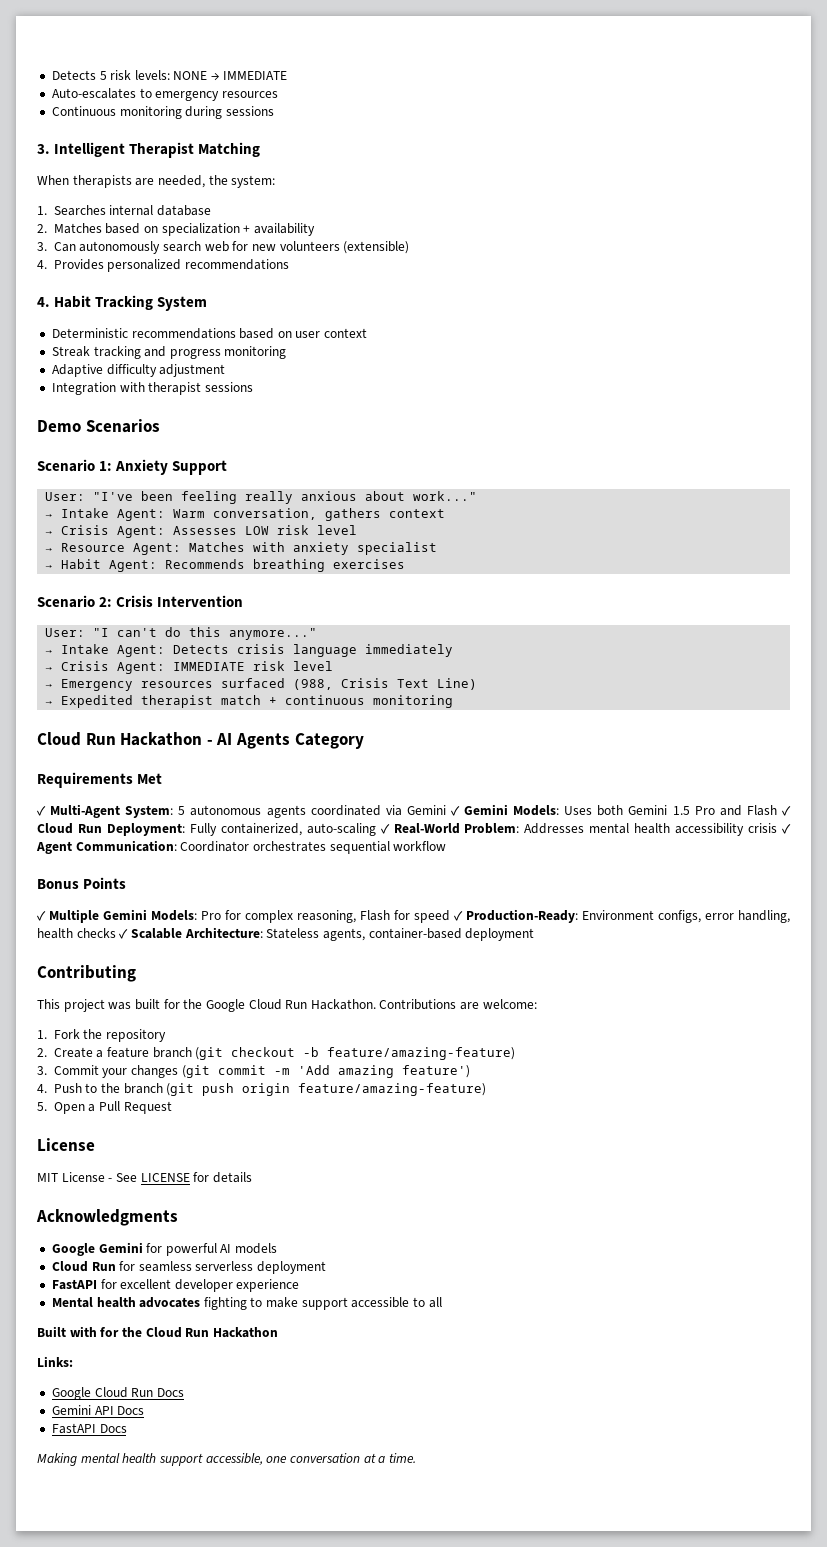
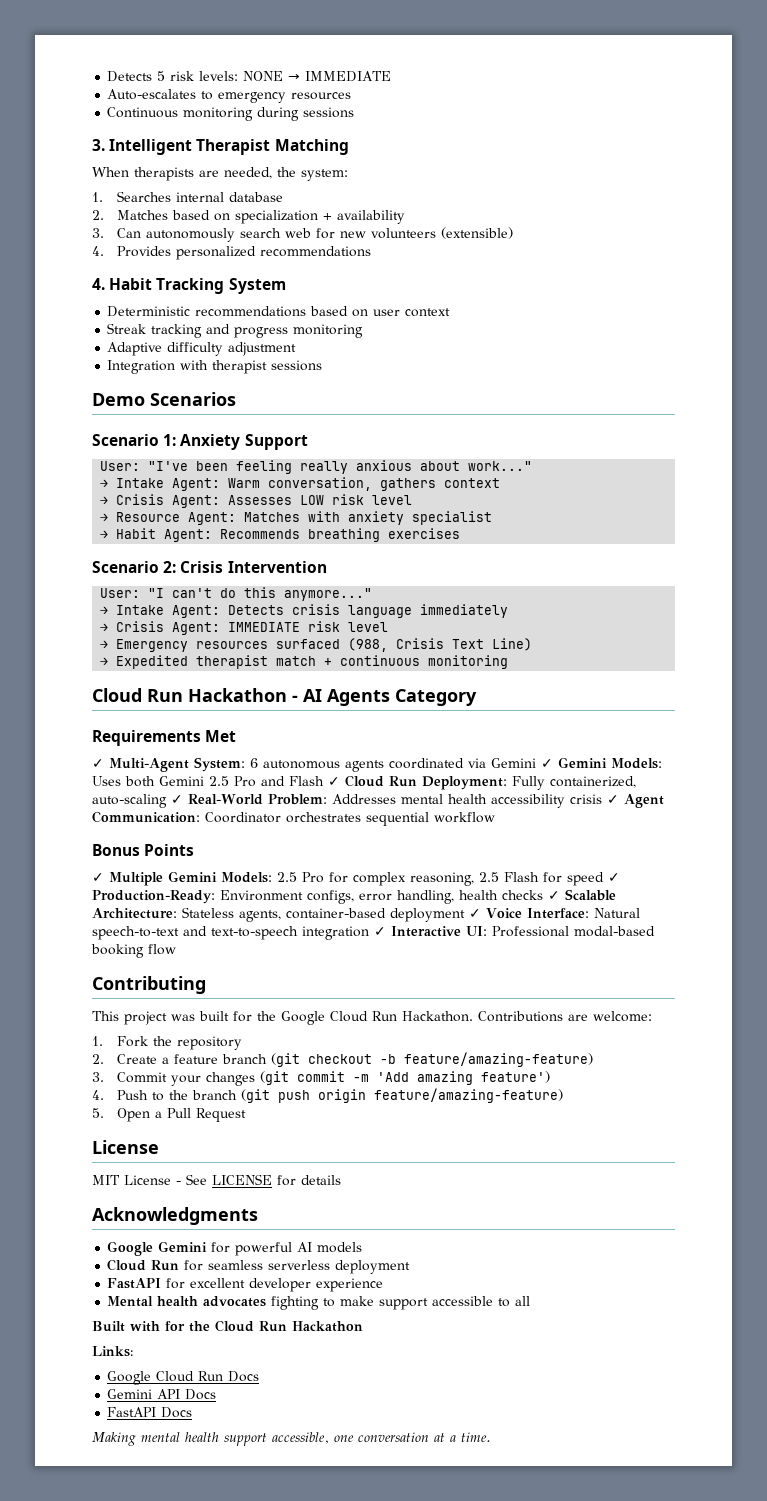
[178,806,186,815] 5 -> [250,758,258,768] 6
[672,806,690,815] 1.5 -> [209,776,229,786] 2.5
(197, 915) none -> [277,872,297,882] 2.5
(356, 916) none -> [479,872,499,882] 2.5
(535, 934) none -> [469,908,640,919] [92,926,655,940] [91,944,176,958] ✓ Voice Interface: Natural speech-to-text and text-to-speech integration ✓ Interactive UI: Professional modal-based booking flow

